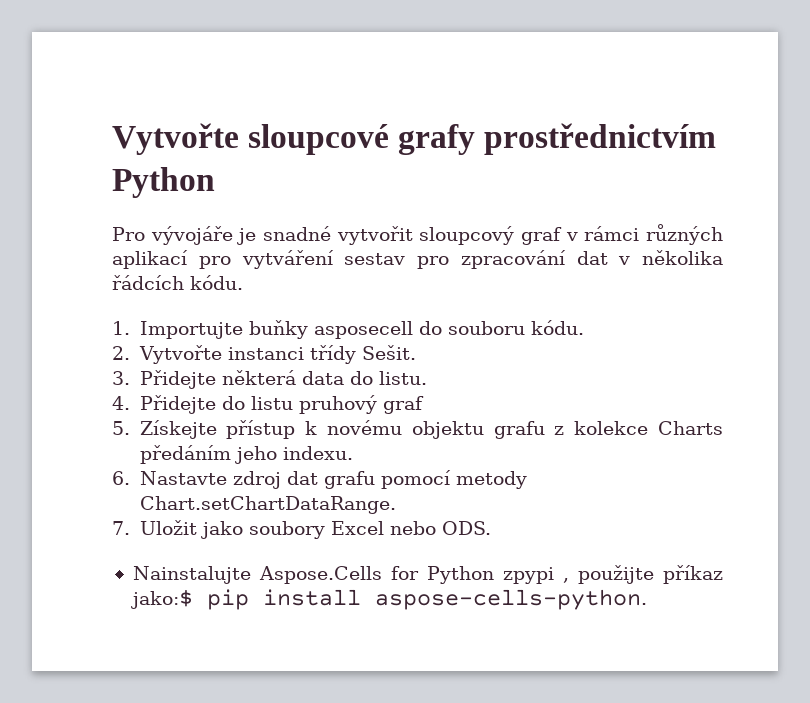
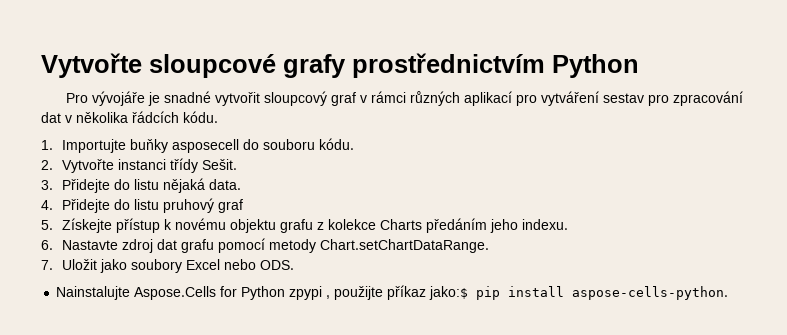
[221,370,427,385] některá data do listu. -> [114,178,242,193] do listu nějaká data.

